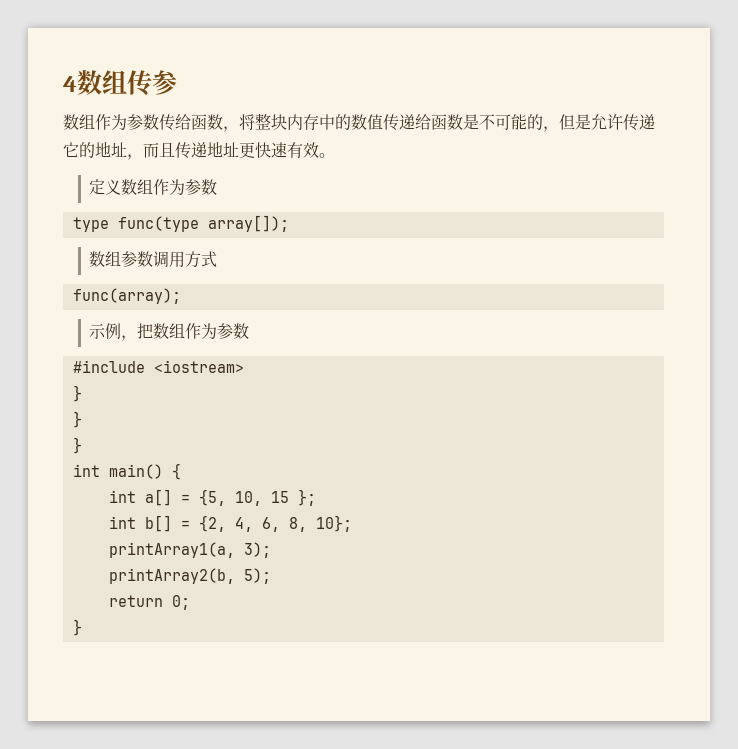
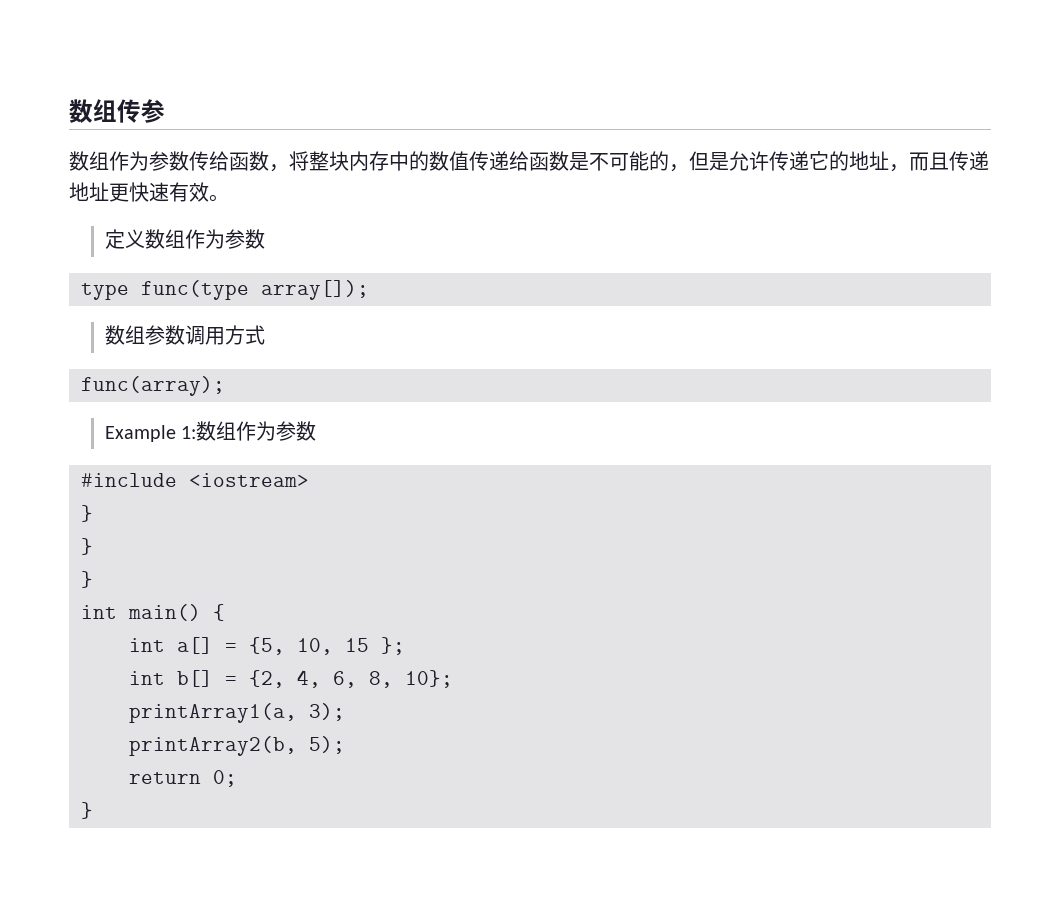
[63,76,77,92] 4 -> (69, 111) none
[89,323,154,341] 示例，把 -> [104,425,197,442] Example 1:

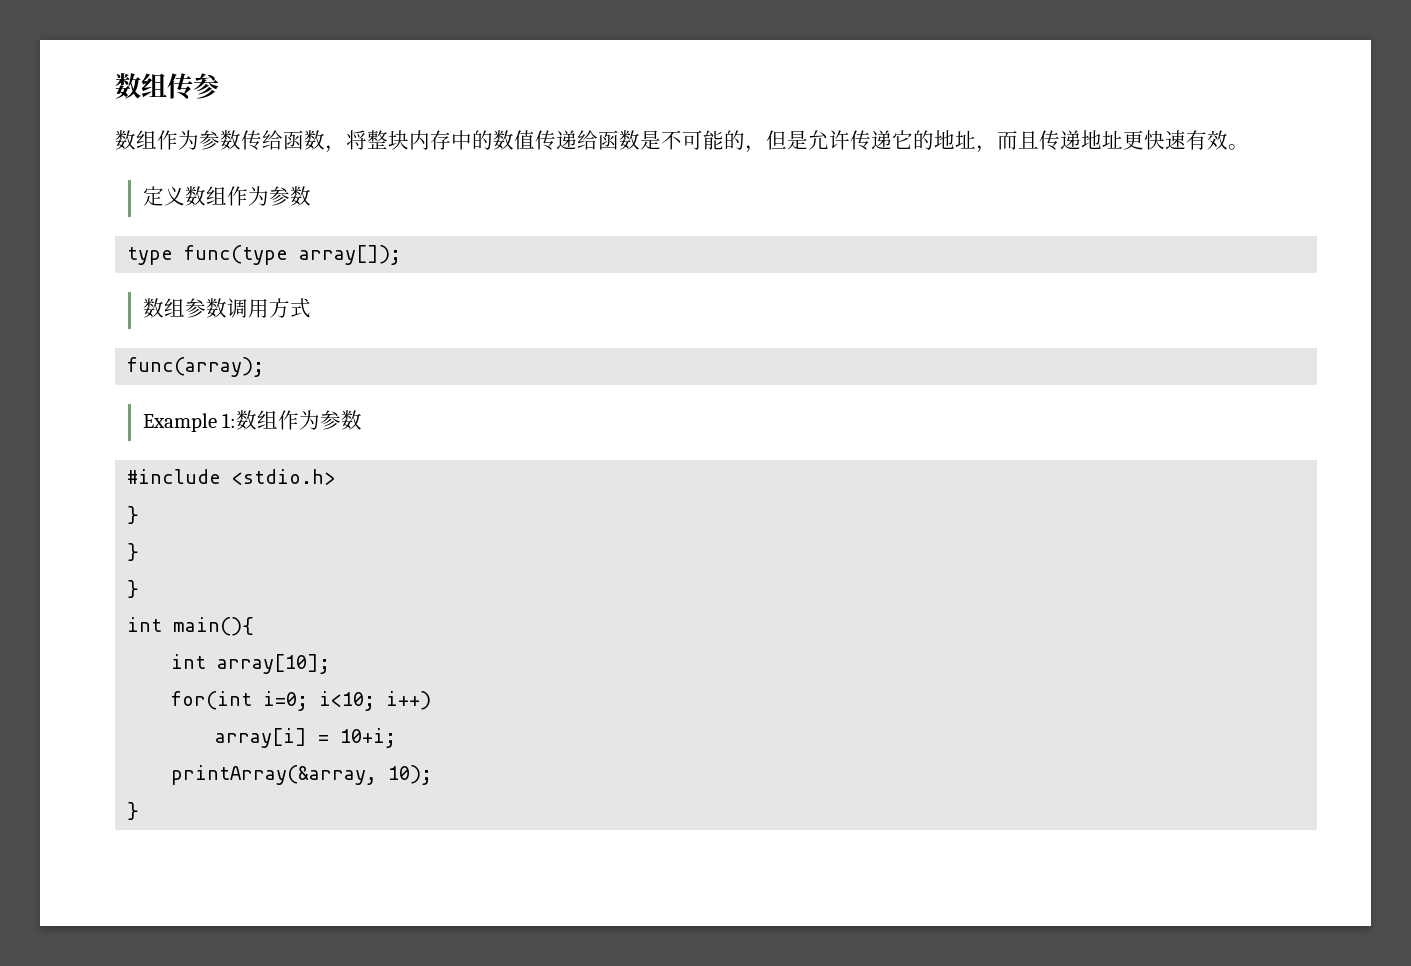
[189,473,309,487] <iostream> -> [232,469,336,485] <stdio.h>
[128,604,225,621] [129,637,405,655] [129,670,453,688] [129,703,345,723] [129,736,345,756] [129,770,237,787] main() { // int a[] = {5, 10, 15 }; // int b[] = {2, 4, 6, 8, 10}; // printArray1(a, 3); // printArray2(b, 5); // return 0; -> [173,617,255,636] [171,654,331,674] [171,691,432,711] [215,728,397,748] [171,765,433,785] main(){ // int array[10]; // for(int i=0; i<10; i++) // array[i] = 10+i; // printArray(&array, 10);

